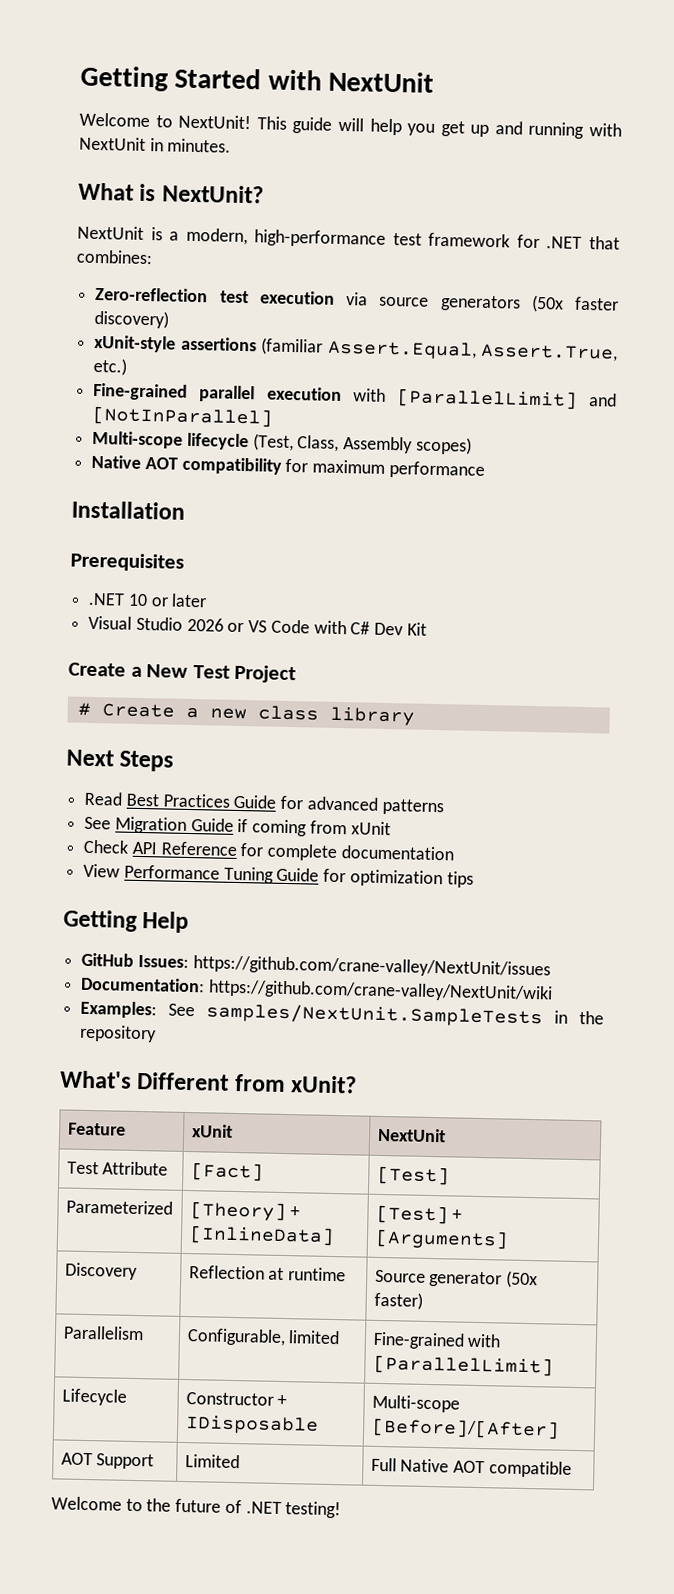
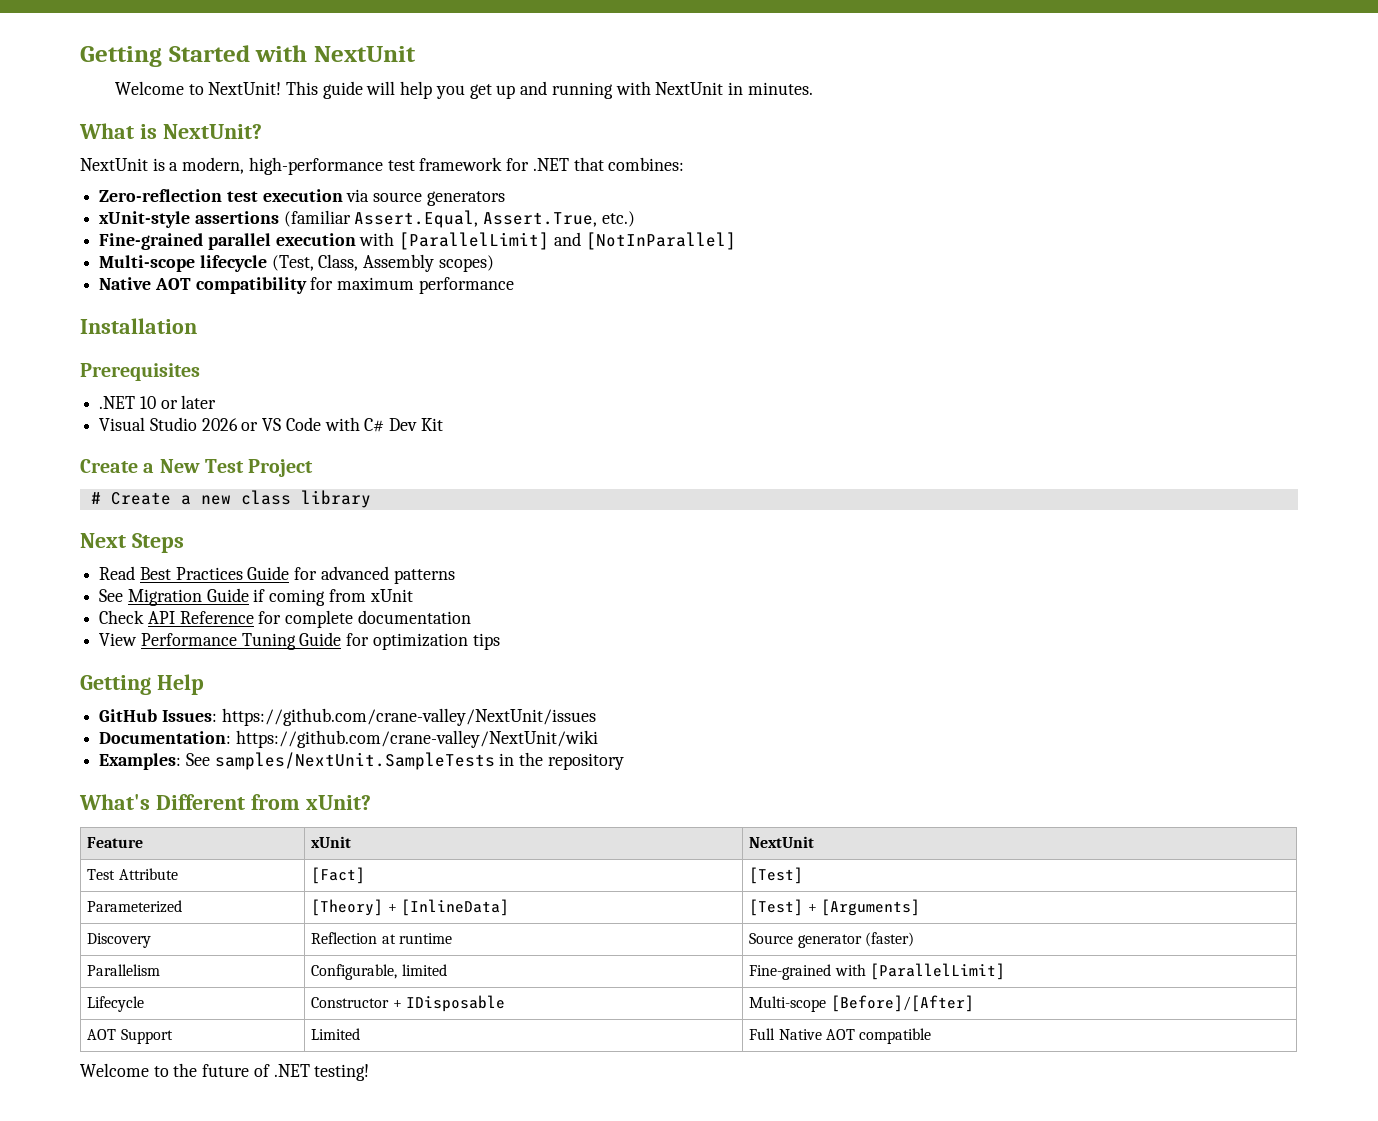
[530,294,619,313] [94,309,170,329] (50x faster discovery) -> (505, 198) none
[506,1270,539,1289] [373,1291,423,1310] (50x faster) -> [865,932,915,947] (faster)

